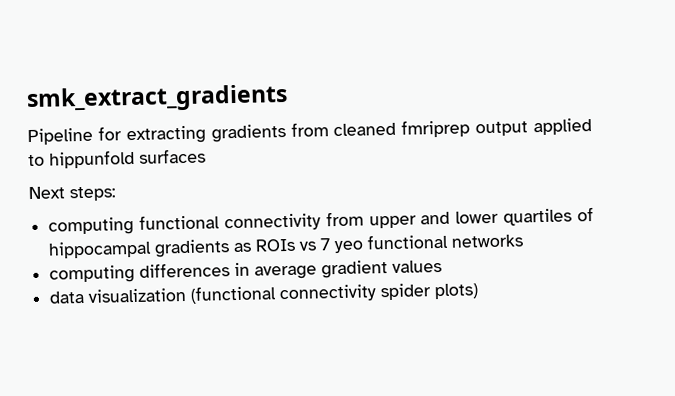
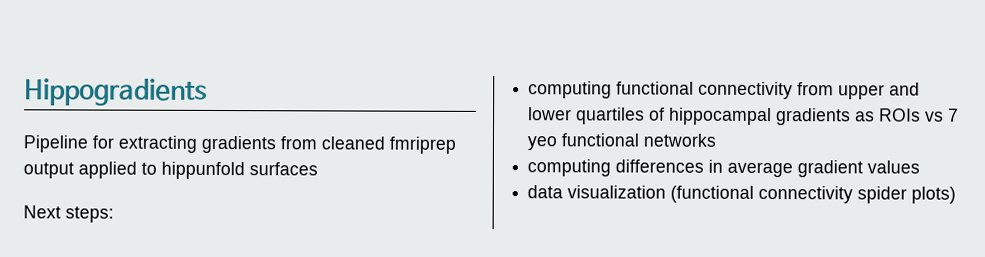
[26,83,288,114] smk_extract_gradients -> [24,78,207,106] Hippogradients

